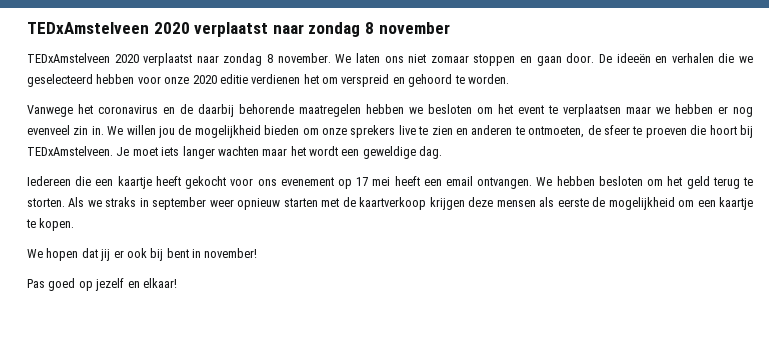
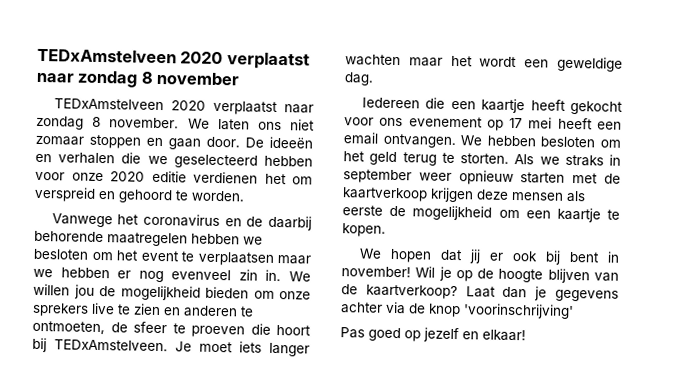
(258, 253) none -> [415,266,619,284] [341,284,619,302] [340,301,574,320] Wil je op de hoogte blijven van de kaartverkoop? Laat dan je gegevens achter via de knop 'voorinschrijving'

